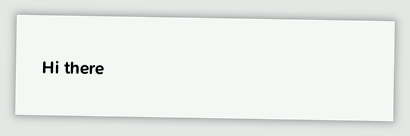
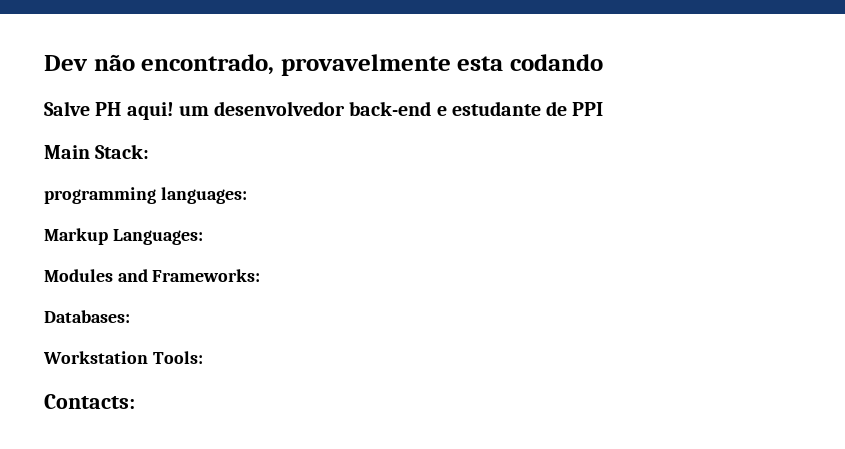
[41,60,105,76] Hi there -> [44,54,604,76] [44,101,604,120] [44,144,150,159] [44,187,247,204] [44,228,203,245] [44,269,261,282] [44,310,130,323] [43,351,203,364] [44,394,135,409] Dev não encontrado, provavelmente esta codando // Salve PH aqui! um desenvolvedor back-end e estudante de PPI // Main Stack: // programming languages: // Markup Languages: // Modules and Frameworks: // Databases: // Workstation Tools: // Contacts:

